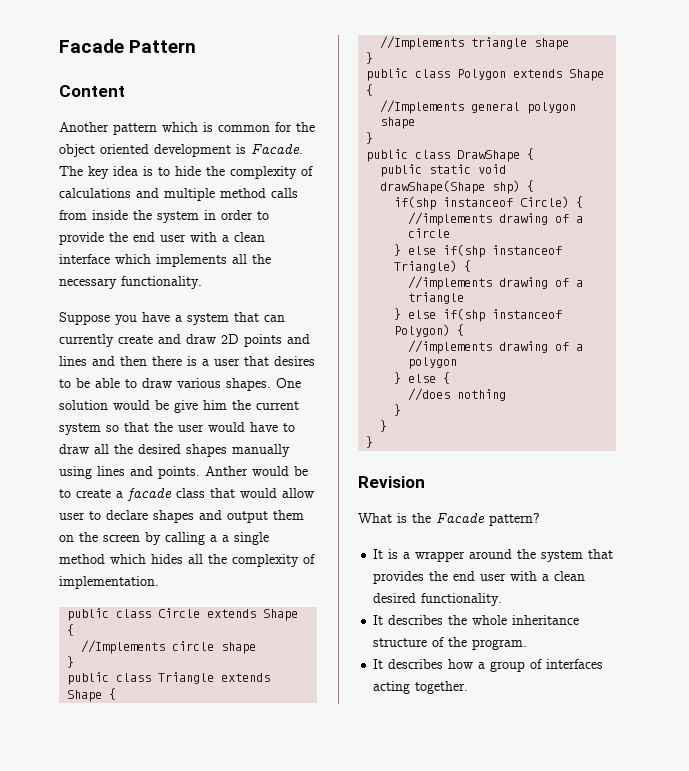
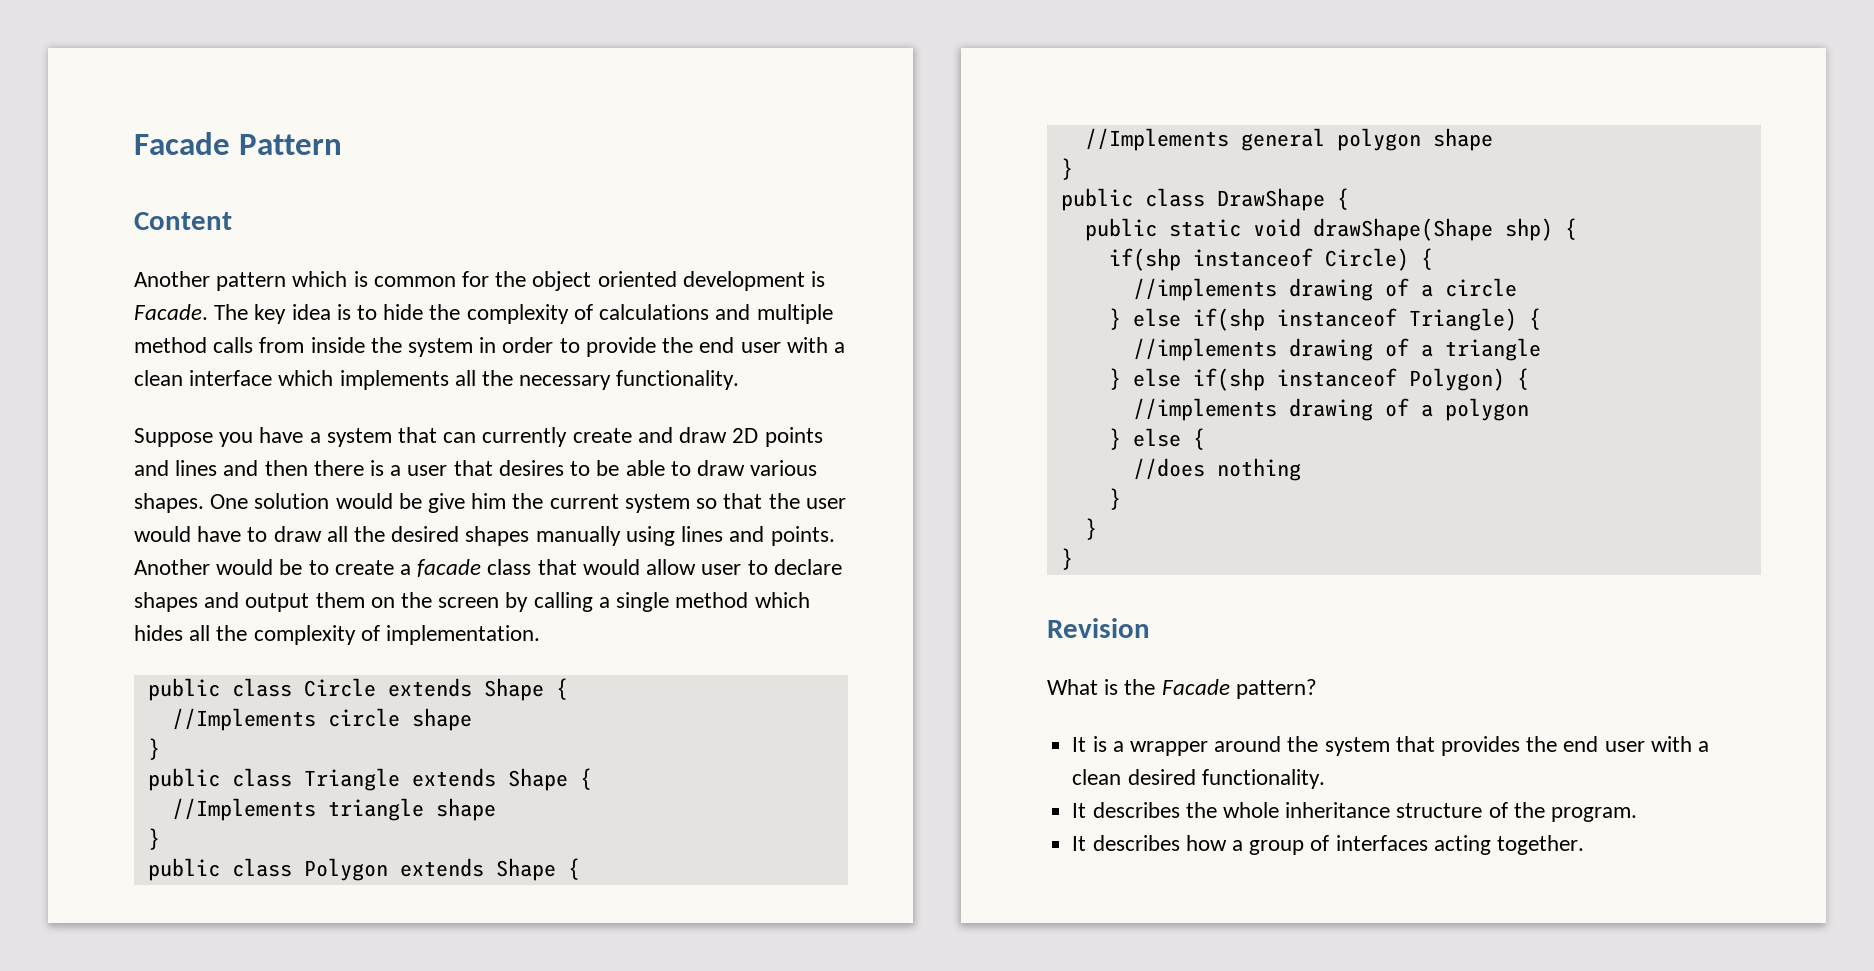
[205,466,248,476] Anther -> [134,559,210,575] Another
[222,535,229,542] a -> (610, 602) none

